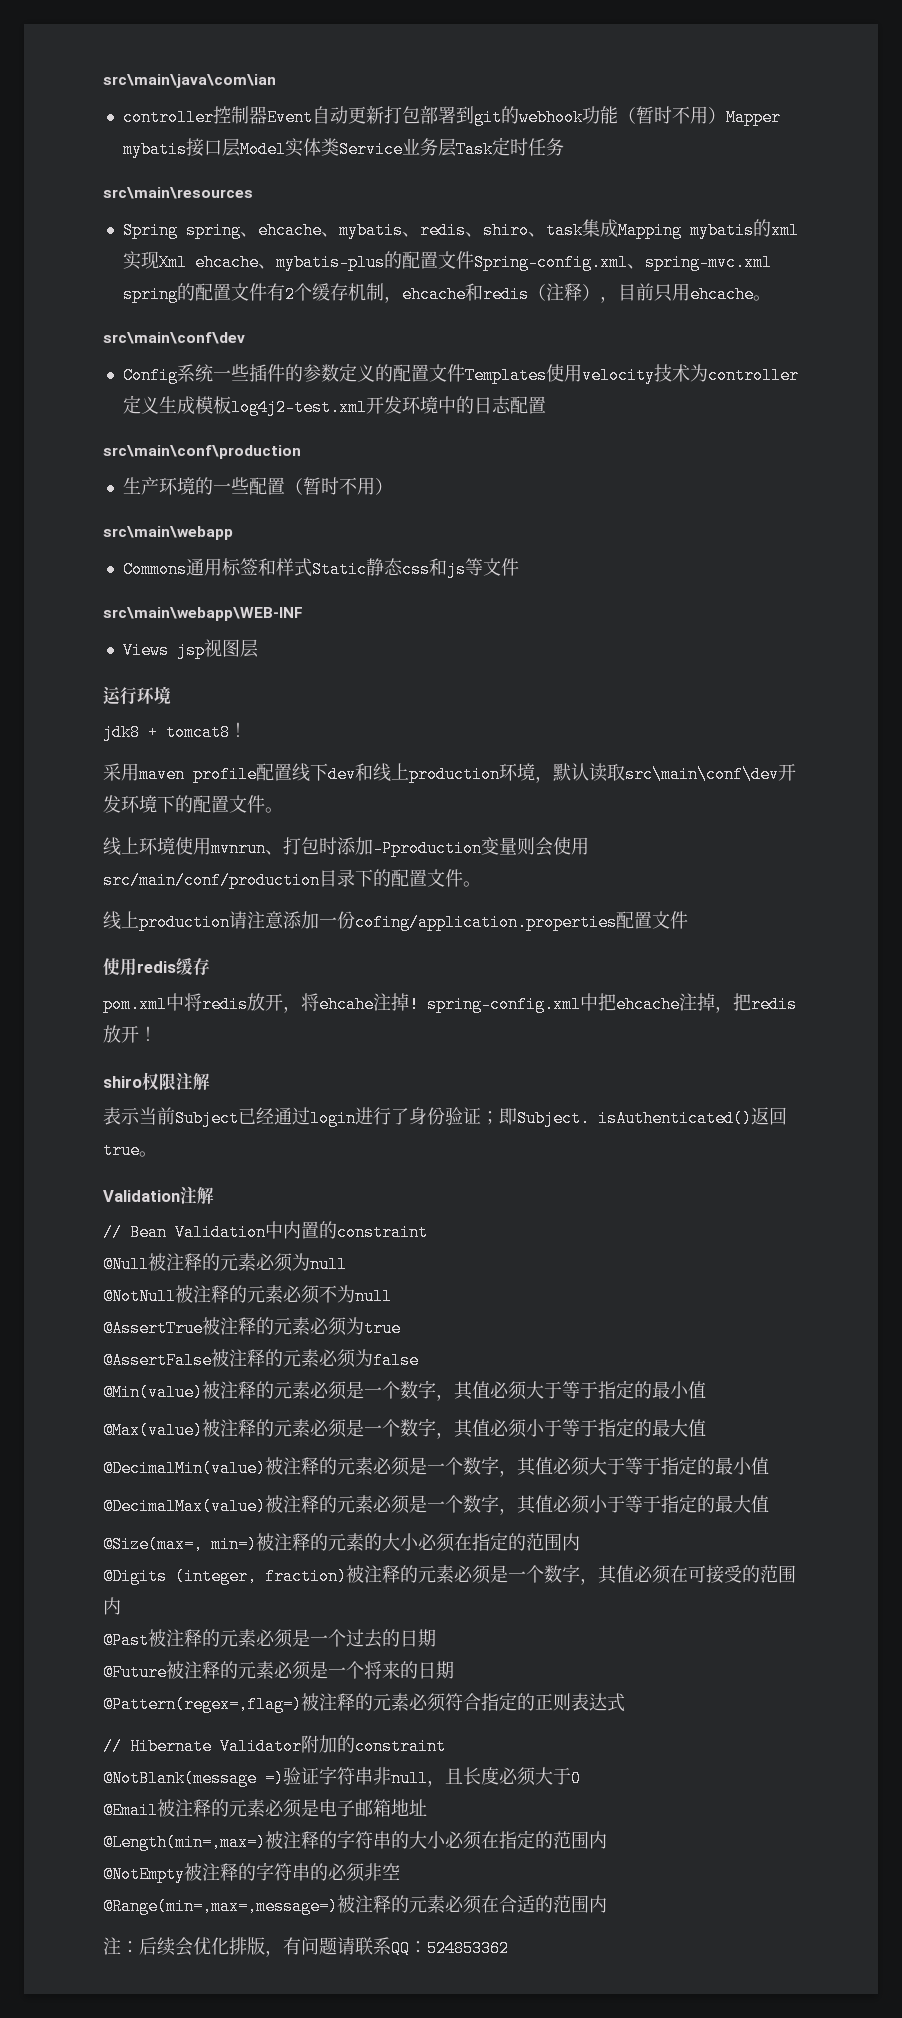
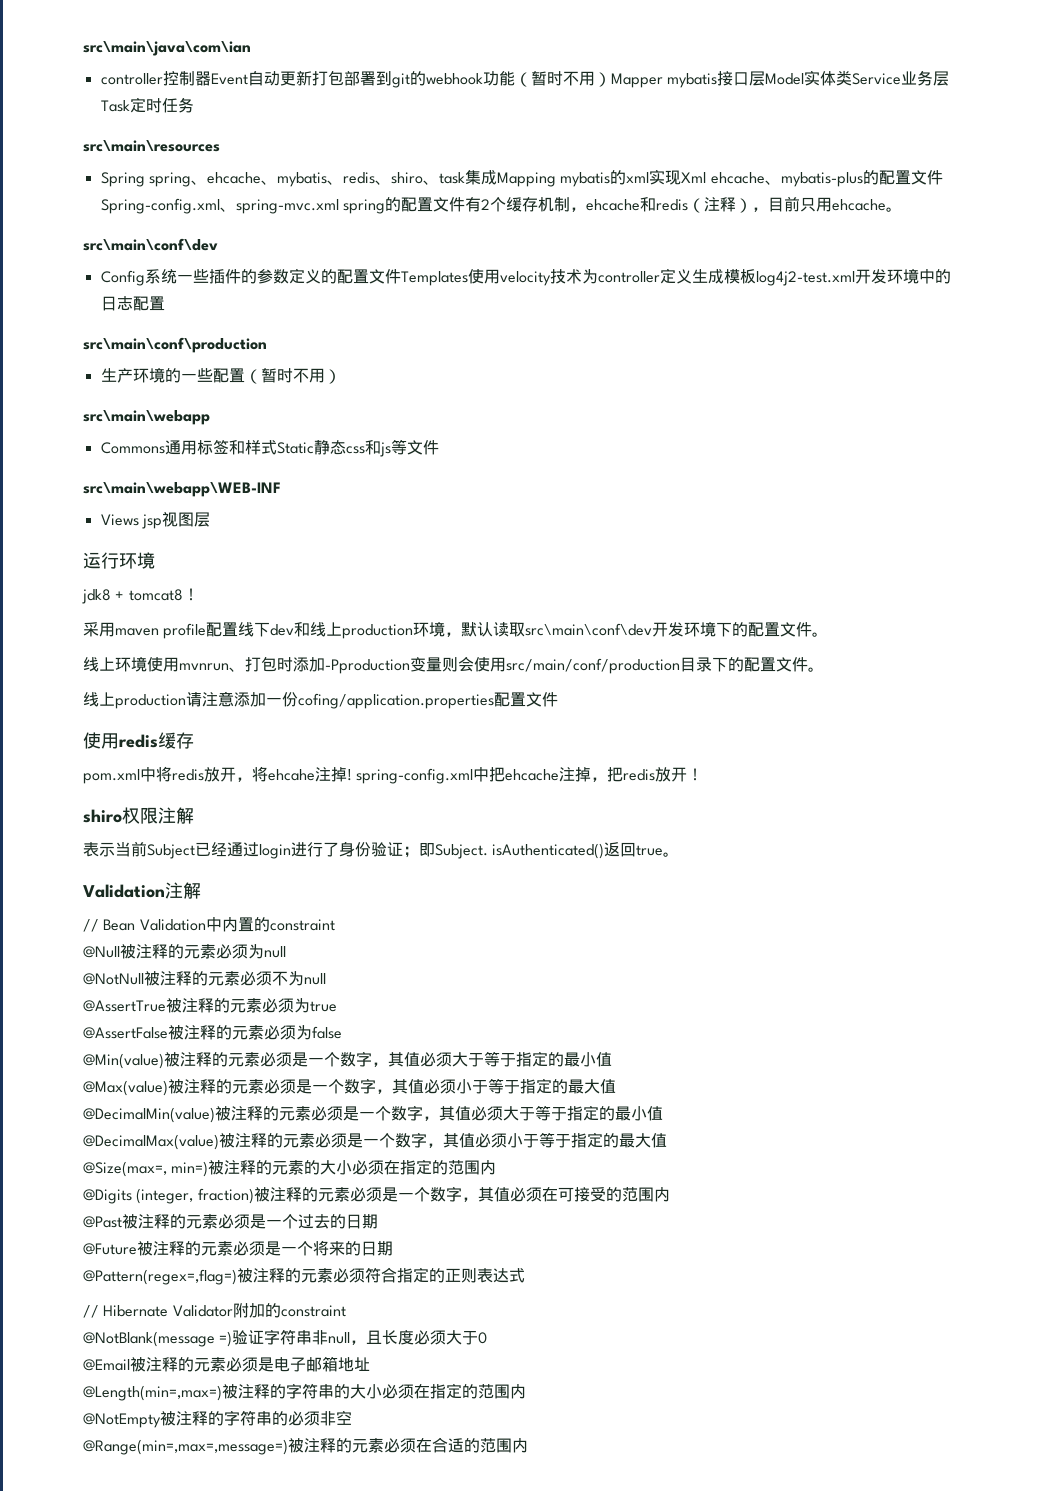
[103,1937,509,1957] // 注：后续会优化排版，有问题请联系QQ：524853362 -> (528, 1445) none

